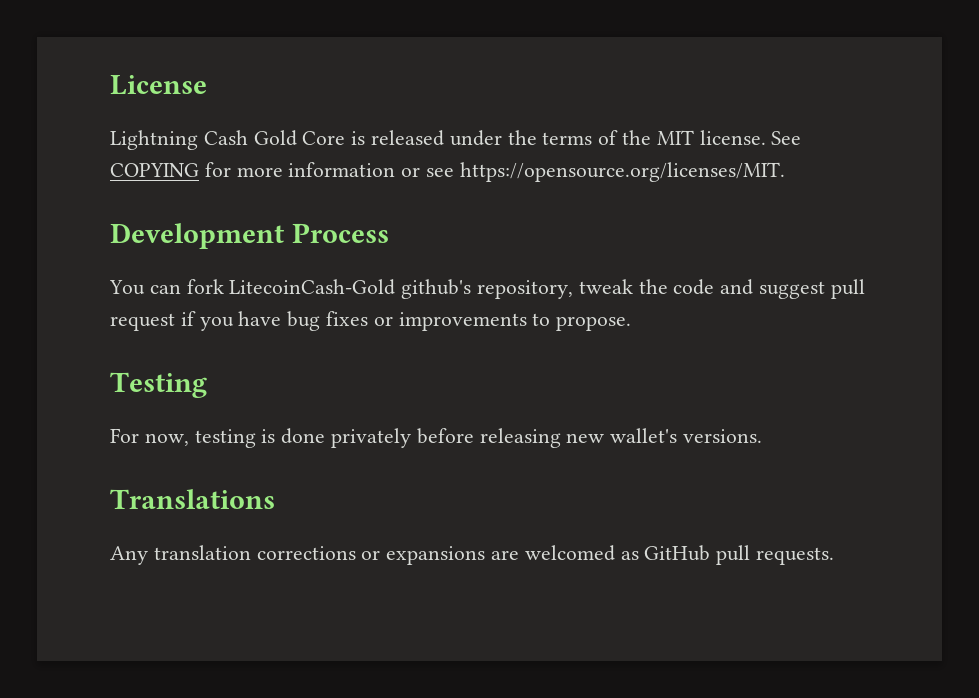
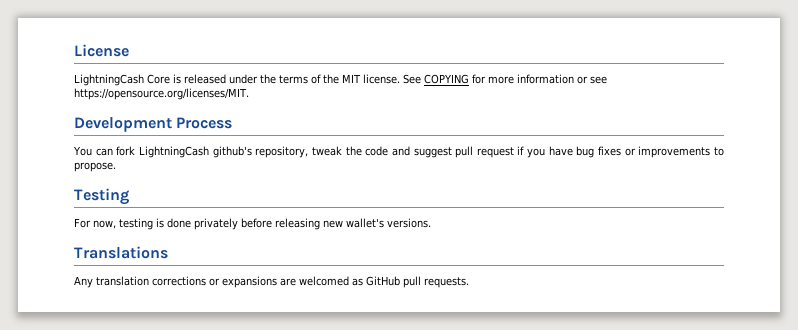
[110,130,297,150] Lightning Cash Gold -> [74,74,144,86] LightningCash
[229,279,396,295] LitecoinCash-Gold -> [138,146,209,158] LightningCash

